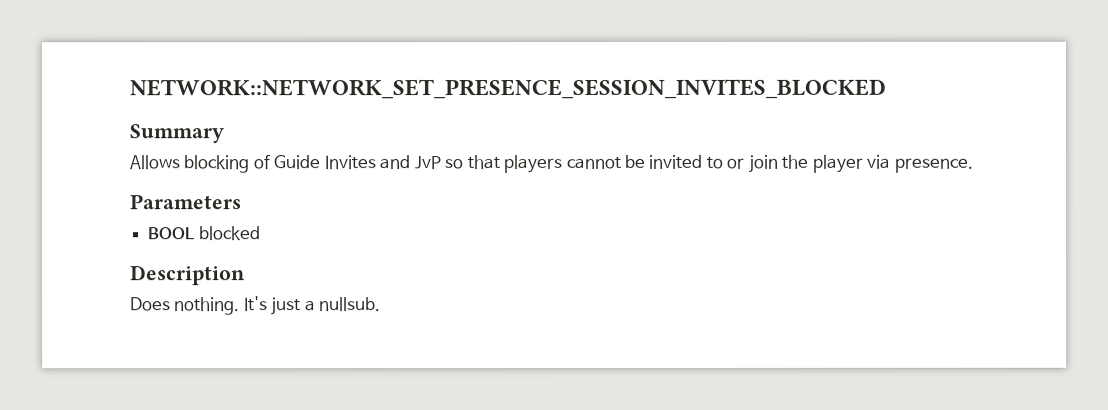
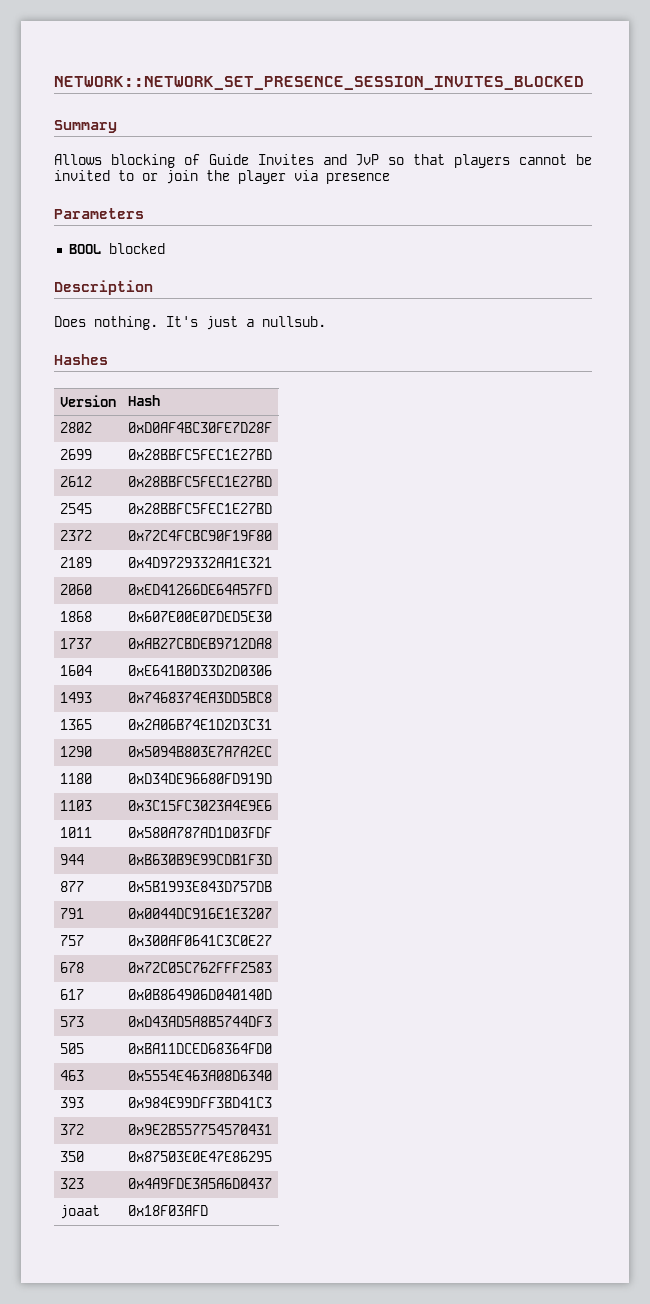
[893,157,973,173] presence. -> [326,173,390,184] presence
(382, 304) none -> [54,354,108,365] [59,395,116,407] [127,395,160,406] [59,422,92,433] [127,422,272,433] [59,449,92,460] [127,449,272,460] [59,476,92,487] [127,476,272,487] [59,503,92,514] [127,503,272,514] [59,530,92,541] [127,530,272,541] [59,557,92,568] [127,557,272,568] [59,584,92,595] [127,584,272,595] [59,611,92,622] [127,611,272,622] [59,638,92,649] [127,638,272,649] [59,665,92,676] [127,665,272,676] [59,692,92,703] [127,692,272,703] [59,719,92,730] [127,719,272,730] [59,746,92,757] [127,746,272,757] [59,773,92,784] [127,773,272,784] [59,800,92,811] [127,800,272,811] [59,827,92,838] [127,827,272,838] [59,854,84,865] [127,854,272,865] [59,881,84,892] [127,881,272,892] [59,908,84,919] [127,908,272,919] [59,935,84,946] [127,935,272,946] [59,962,84,973] [127,962,272,973] [59,989,84,1000] [127,989,272,1000] [59,1016,84,1027] [127,1016,272,1027] [59,1043,84,1054] [127,1043,272,1054] [59,1070,84,1081] [127,1070,272,1081] [59,1097,84,1108] [127,1097,272,1108] [59,1124,84,1135] [127,1124,272,1135] [59,1151,84,1162] [127,1151,272,1162] [59,1178,84,1189] [127,1178,272,1189] [59,1205,100,1219] [127,1205,208,1216] // Hashes // Version | Hash // 2802 | 0xD0AF4BC30FE7D28F // 2699 | 0x28BBFC5FEC1E27BD // 2612 | 0x28BBFC5FEC1E27BD // 2545 | 0x28BBFC5FEC1E27BD // 2372 | 0x72C4FCBC90F19F80 // 2189 | 0x4D9729332AA1E321 // 2060 | 0xED41266DE64A57FD // 1868 | 0x607E00E07DED5E30 // 1737 | 0xAB27CBDEB9712DA8 // 1604 | 0xE641B0D33D2D0306 // 1493 | 0x7468374EA3DD5BC8 // 1365 | 0x2A06B74E1D2D3C31 // 1290 | 0x5094B803E7A7A2EC // 1180 | 0xD34DE96680FD919D // 1103 | 0x3C15FC3023A4E9E6 // 1011 | 0x580A787AD1D03FDF // 944 | 0xB630B9E99CDB1F3D // 877 | 0x5B1993E843D757DB // 791 | 0x0044DC916E1E3207 // 757 | 0x300AF0641C3C0E27 // 678 | 0x72C05C762FFF2583 // 617 | 0x0B864906D040140D // 573 | 0xD43AD5A8B5744DF3 // 505 | 0xBA11DCED68364FD0 // 463 | 0x5554E463A08D6340 // 393 | 0x984E99DFF3BD41C3 // 372 | 0x9E2B557754570431 // 350 | 0x87503E0E47E86295 // 323 | 0x4A9FDE3A5A6D0437 // joaat | 0x18F03AFD

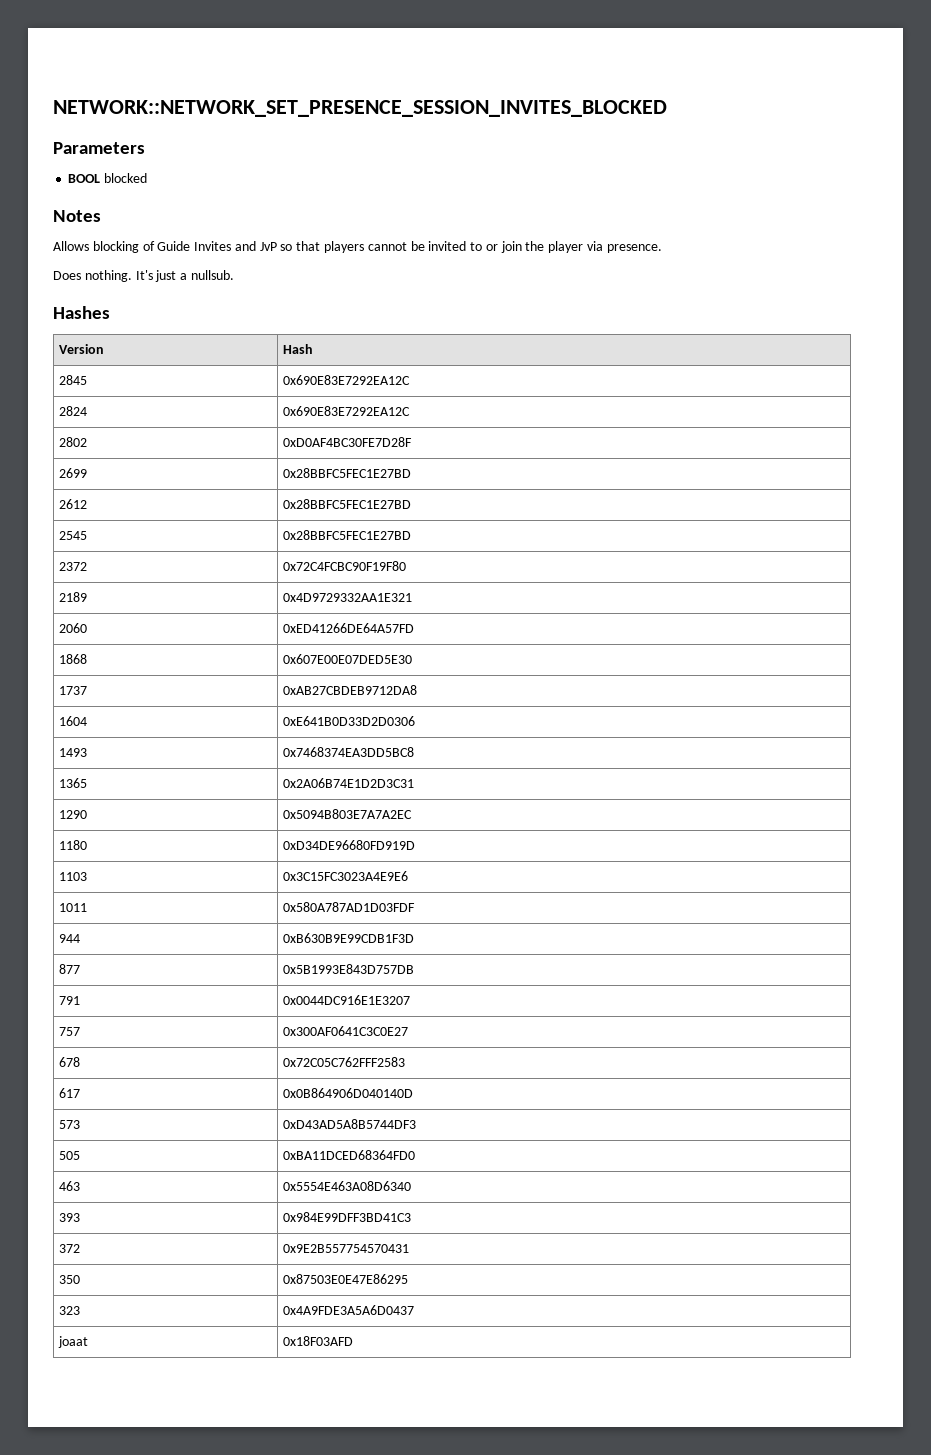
[54,120,117,133] Summary -> [53,142,145,154] [68,173,148,183] [53,210,101,222] Parameters // BOOL blocked // Notes
[326,173,390,184] [54,208,144,219] [68,243,165,254] [54,280,153,295] presence // Parameters // BOOL blocked // Description -> [606,244,662,253] presence.
(160, 400) none -> [58,375,87,385] [282,375,410,385] [58,406,87,416] [282,406,410,416] // 2845 | 0x690E83E7292EA12C // 2824 | 0x690E83E7292EA12C

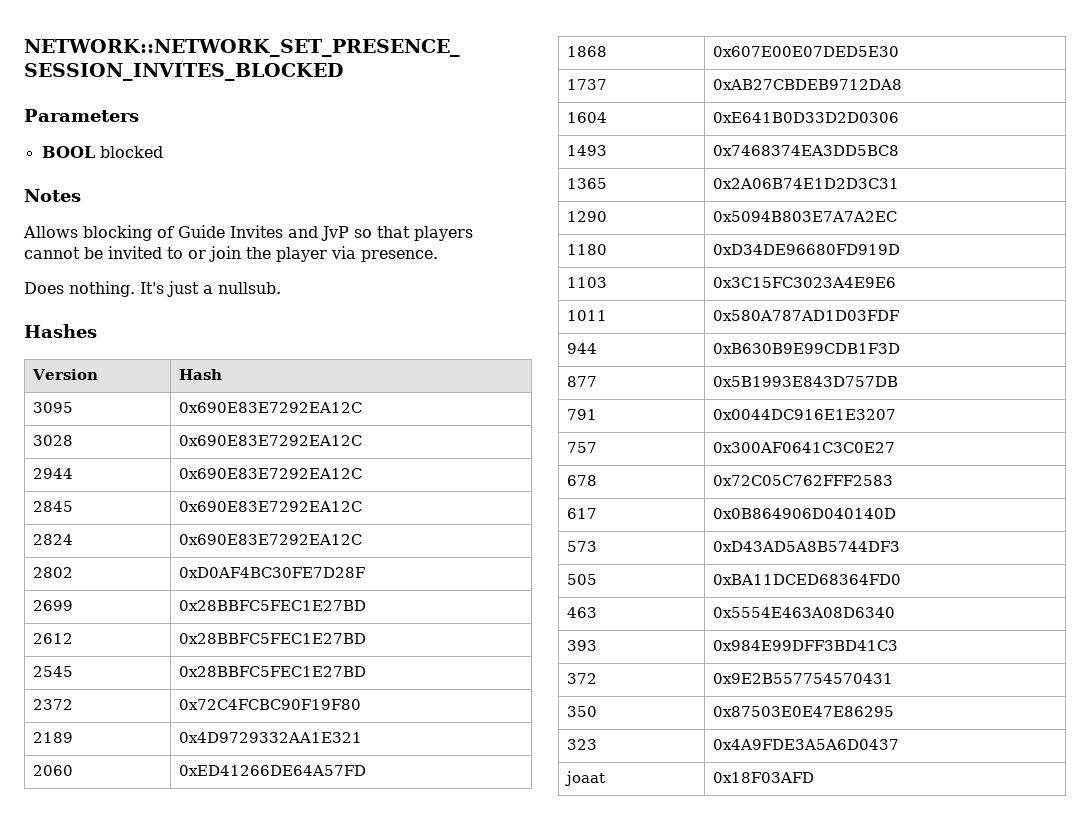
(313, 349) none -> [33,402,74,413] [179,402,363,413] [33,435,74,446] [179,435,363,446] [33,468,74,479] [179,468,363,479] // 3095 | 0x690E83E7292EA12C // 3028 | 0x690E83E7292EA12C // 2944 | 0x690E83E7292EA12C

